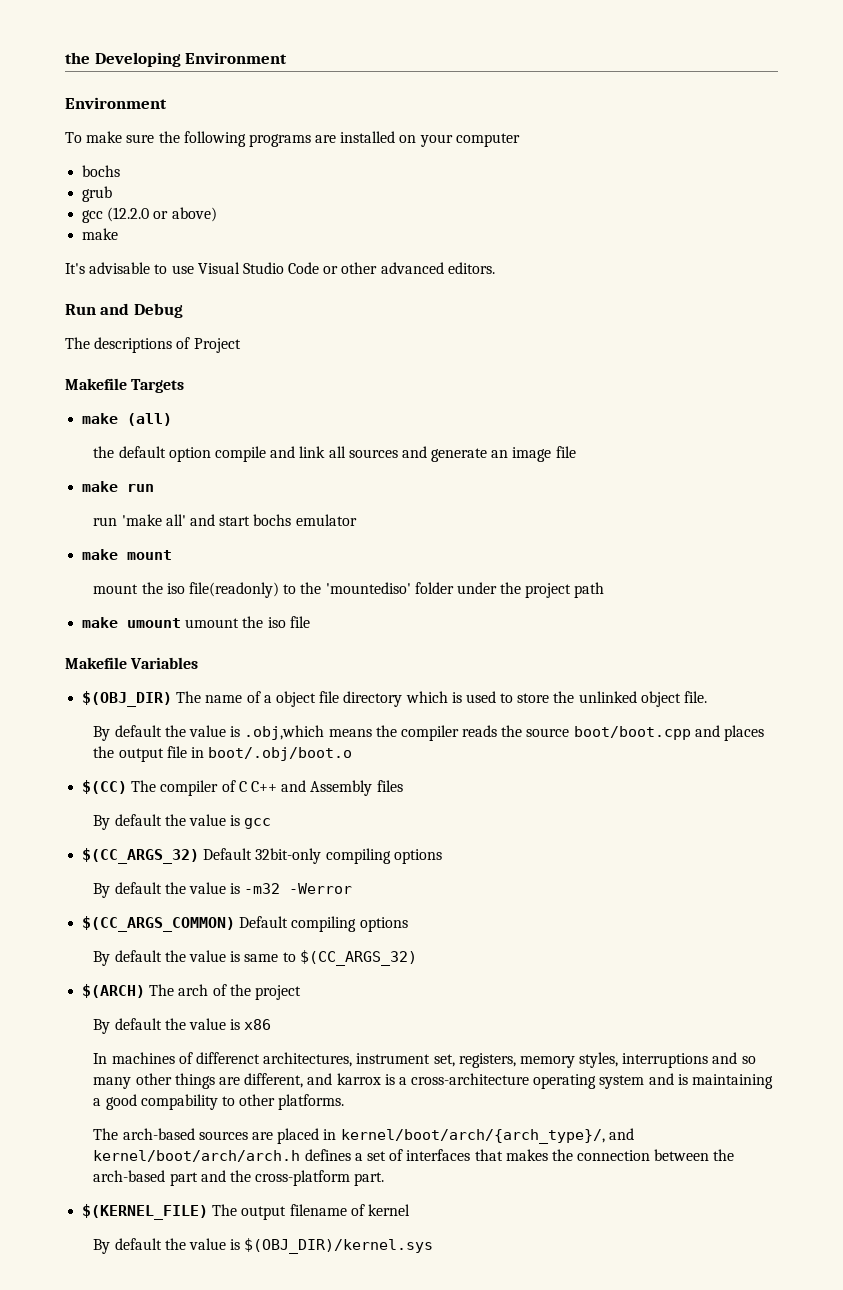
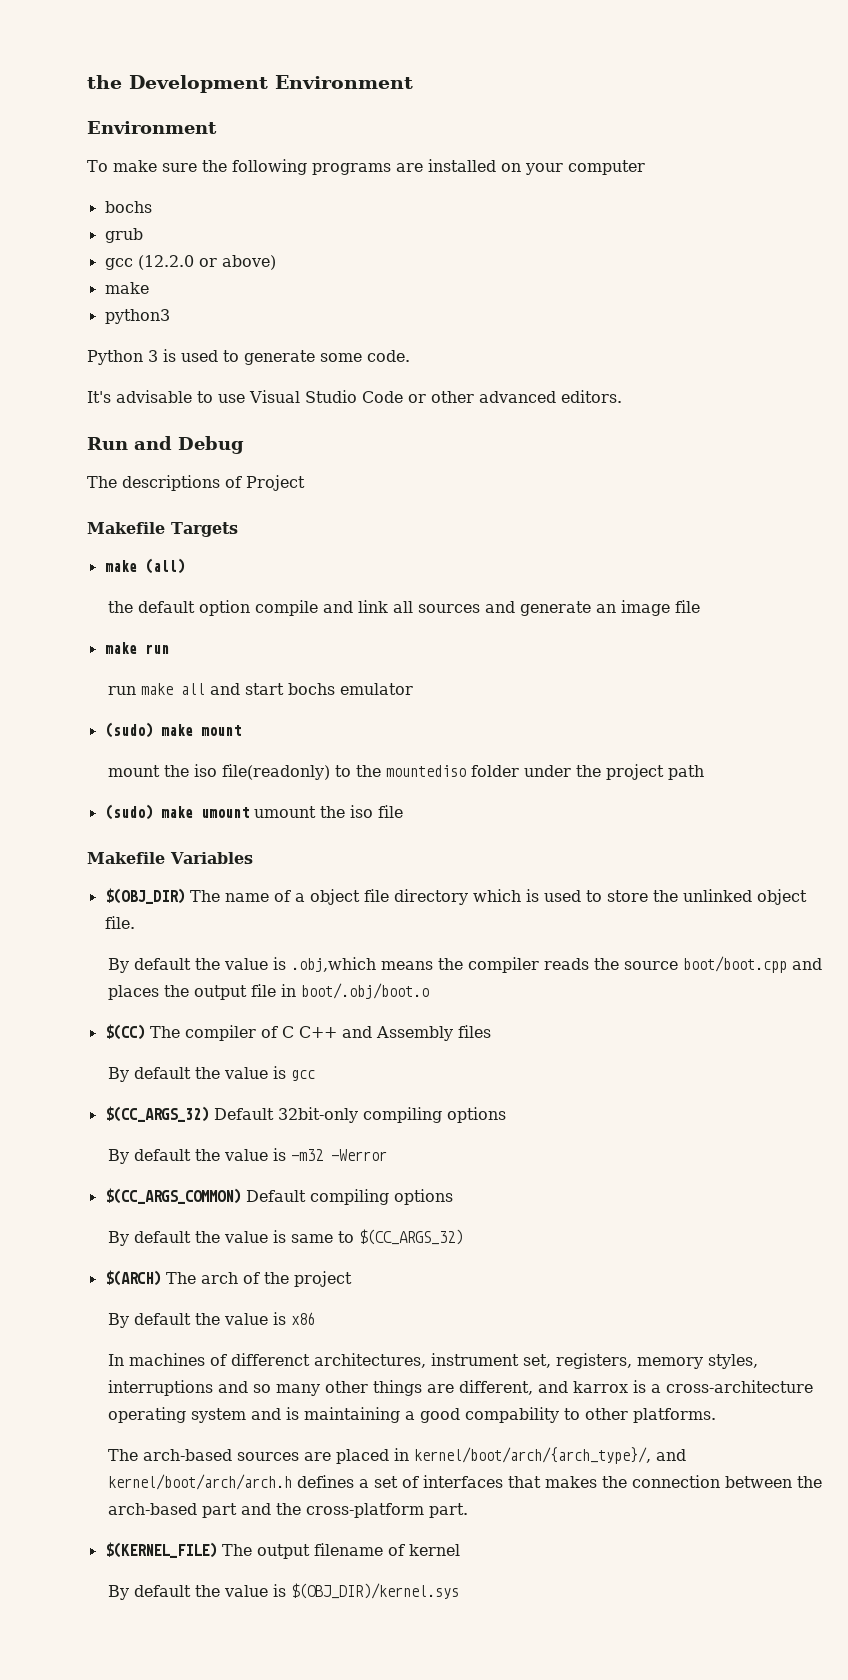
[65,52,181,67] the Developing -> [87,75,268,93] the Development
(119, 234) none -> [104,309,170,324] [87,349,410,365] // python3 // Python 3 is used to generate some code.
[121,514,186,526] 'make all' -> [140,683,205,695] make all
(357, 520) none -> [104,722,153,738] (sudo)
[325,582,411,594] 'mountediso' -> [385,765,466,777] mountediso
(605, 590) none -> [104,804,153,820] (sudo)

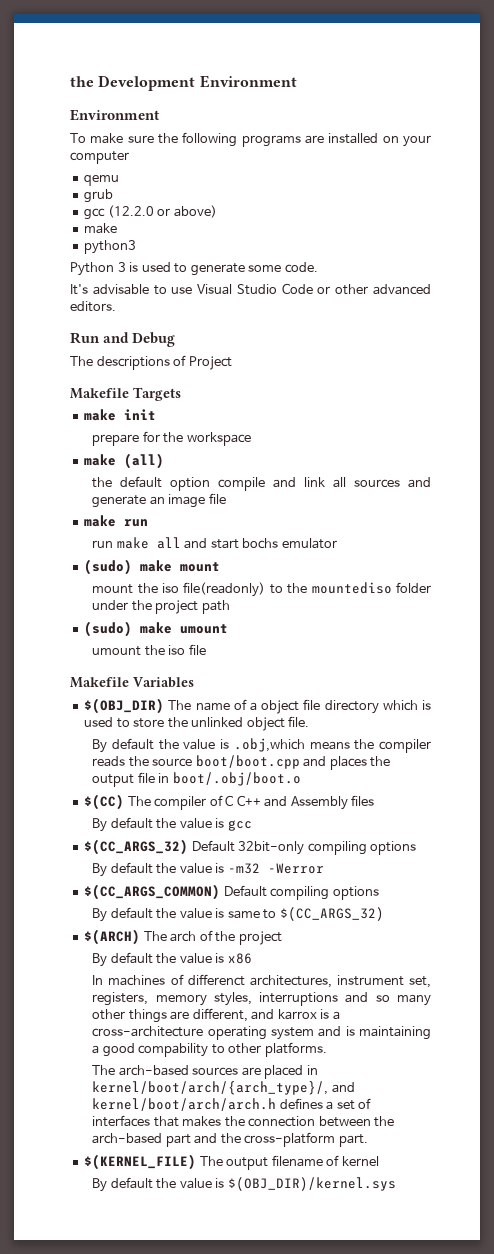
[104,201,152,213] bochs -> [84,175,120,186] qemu
(238, 529) none -> [84,409,157,421] [92,431,251,446] // make init // prepare for the workspace
(249, 812) none -> (229, 629) //

